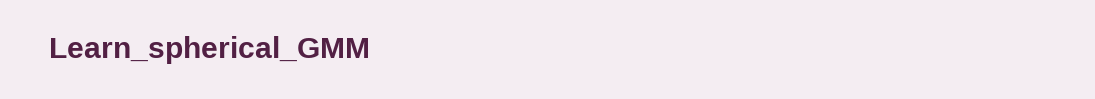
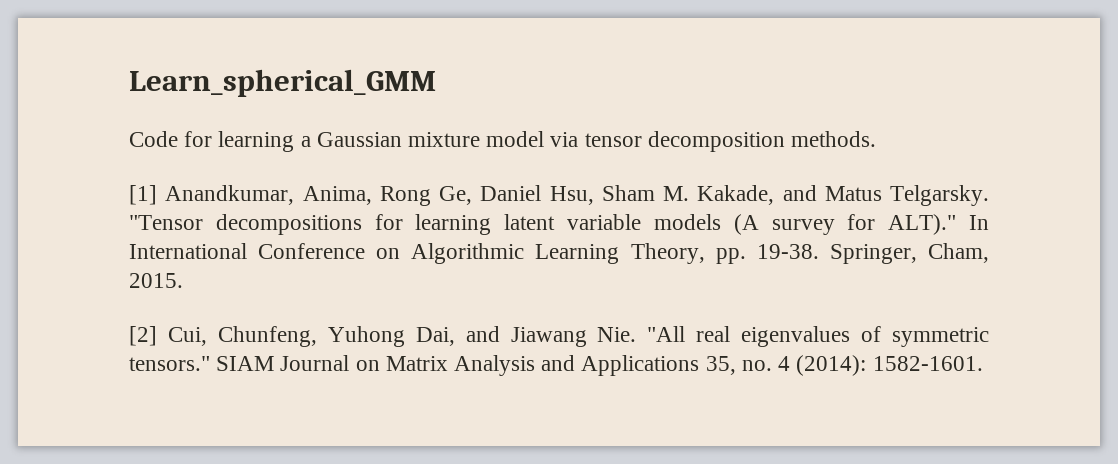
(370, 50) none -> [129,131,877,152] [129,185,989,206] [129,214,989,235] [129,243,989,264] [129,273,183,288] [129,326,989,347] [129,355,983,376] // Code for learning a Gaussian mixture model via tensor decomposition methods. // [1] Anandkumar, Anima, Rong Ge, Daniel Hsu, Sham M. Kakade, and Matus Telgarsky. "Tensor decompositions for learning latent variable models (A survey for ALT)." In International Conference on Algorithmic Learning Theory, pp. 19-38. Springer, Cham, 2015. // [2] Cui, Chunfeng, Yuhong Dai, and Jiawang Nie. "All real eigenvalues of symmetric tensors." SIAM Journal on Matrix Analysis and Applications 35, no. 4 (2014): 1582-1601.

